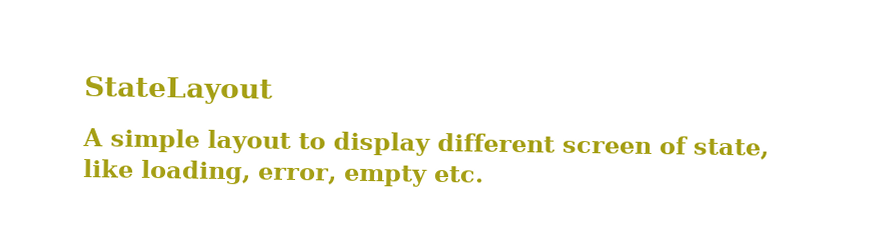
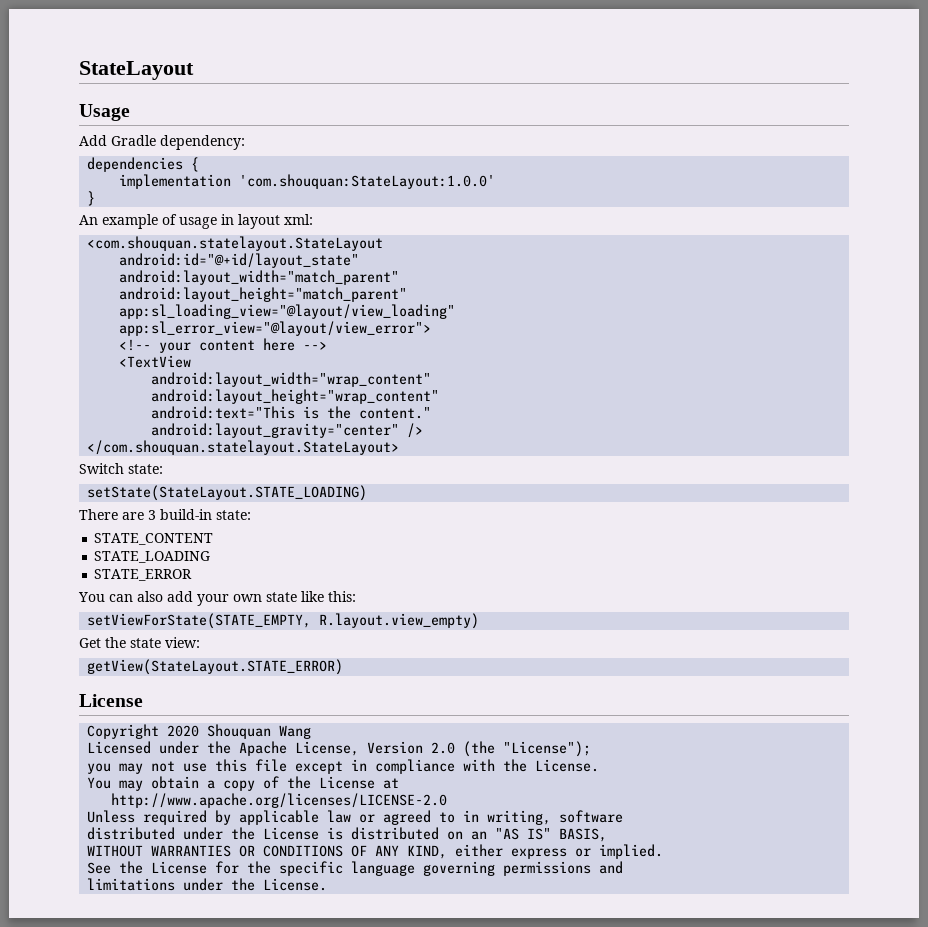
[82,128,769,160] [83,159,484,187] A simple layout to display different screen of state, like loading, error, empty etc. -> [79,104,130,121] [79,135,245,150] [87,157,200,172] [119,174,496,189] [87,191,96,206] [79,214,313,229] [87,236,384,251] [119,253,360,268] [119,270,400,285] [119,287,408,302] [119,304,456,319] [119,321,432,336] [119,338,328,353] [119,355,192,368] [151,372,432,387] [151,389,440,404] [151,406,432,419] [151,423,424,438] [87,440,400,455] [79,463,163,474] [87,485,368,501] [79,509,251,520] [94,533,214,545] [94,551,211,563] [94,569,193,581] [78,591,356,606] [87,613,480,629] [79,637,200,648] [87,659,344,675] [79,694,143,707] [87,724,312,739] [87,741,592,757] [87,759,600,774] [87,776,400,791] [111,793,448,808] [87,810,624,825] [87,827,608,842] [87,844,664,859] [87,861,624,876] [87,878,328,891] Usage // Add Gradle dependency: // dependencies { // implementation 'com.shouquan:StateLayout:1.0.0' // } // An example of usage in layout xml: // <com.shouquan.statelayout.StateLayout // android:id="@+id/layout_state" // android:layout_width="match_parent" // android:layout_height="match_parent" // app:sl_loading_view="@layout/view_loading" // app:sl_error_view="@layout/view_error"> // <!-- your content here --> // <TextView // android:layout_width="wrap_content" // android:layout_height="wrap_content" // android:text="This is the content." // android:layout_gravity="center" /> // </com.shouquan.statelayout.StateLayout> // Switch state: // setState(StateLayout.STATE_LOADING) // There are 3 build-in state: // STATE_CONTENT // STATE_LOADING // STATE_ERROR // You can also add your own state like this: // setViewForState(STATE_EMPTY, R.layout.view_empty) // Get the state view: // getView(StateLayout.STATE_ERROR) // License // Copyright 2020 Shouquan Wang // Licensed under the Apache License, Version 2.0 (the "License"); // you may not use this file except in compliance with the License. // You may obtain a copy of the License at // http://www.apache.org/licenses/LICENSE-2.0 // Unless required by applicable law or agreed to in writing, software // distributed under the License is distributed on an "AS IS" BASIS, // WITHOUT WARRANTIES OR CONDITIONS OF ANY KIND, either express or implied. // See the License for the specific language governing permissions and // limitations under the License.

